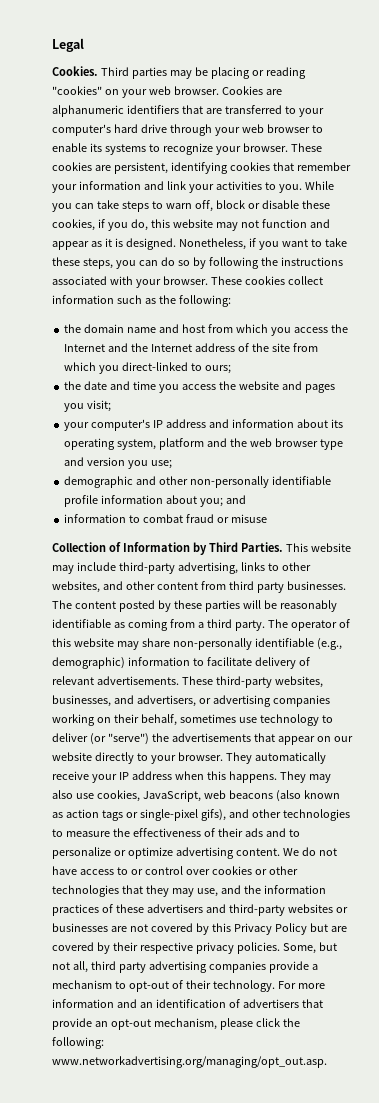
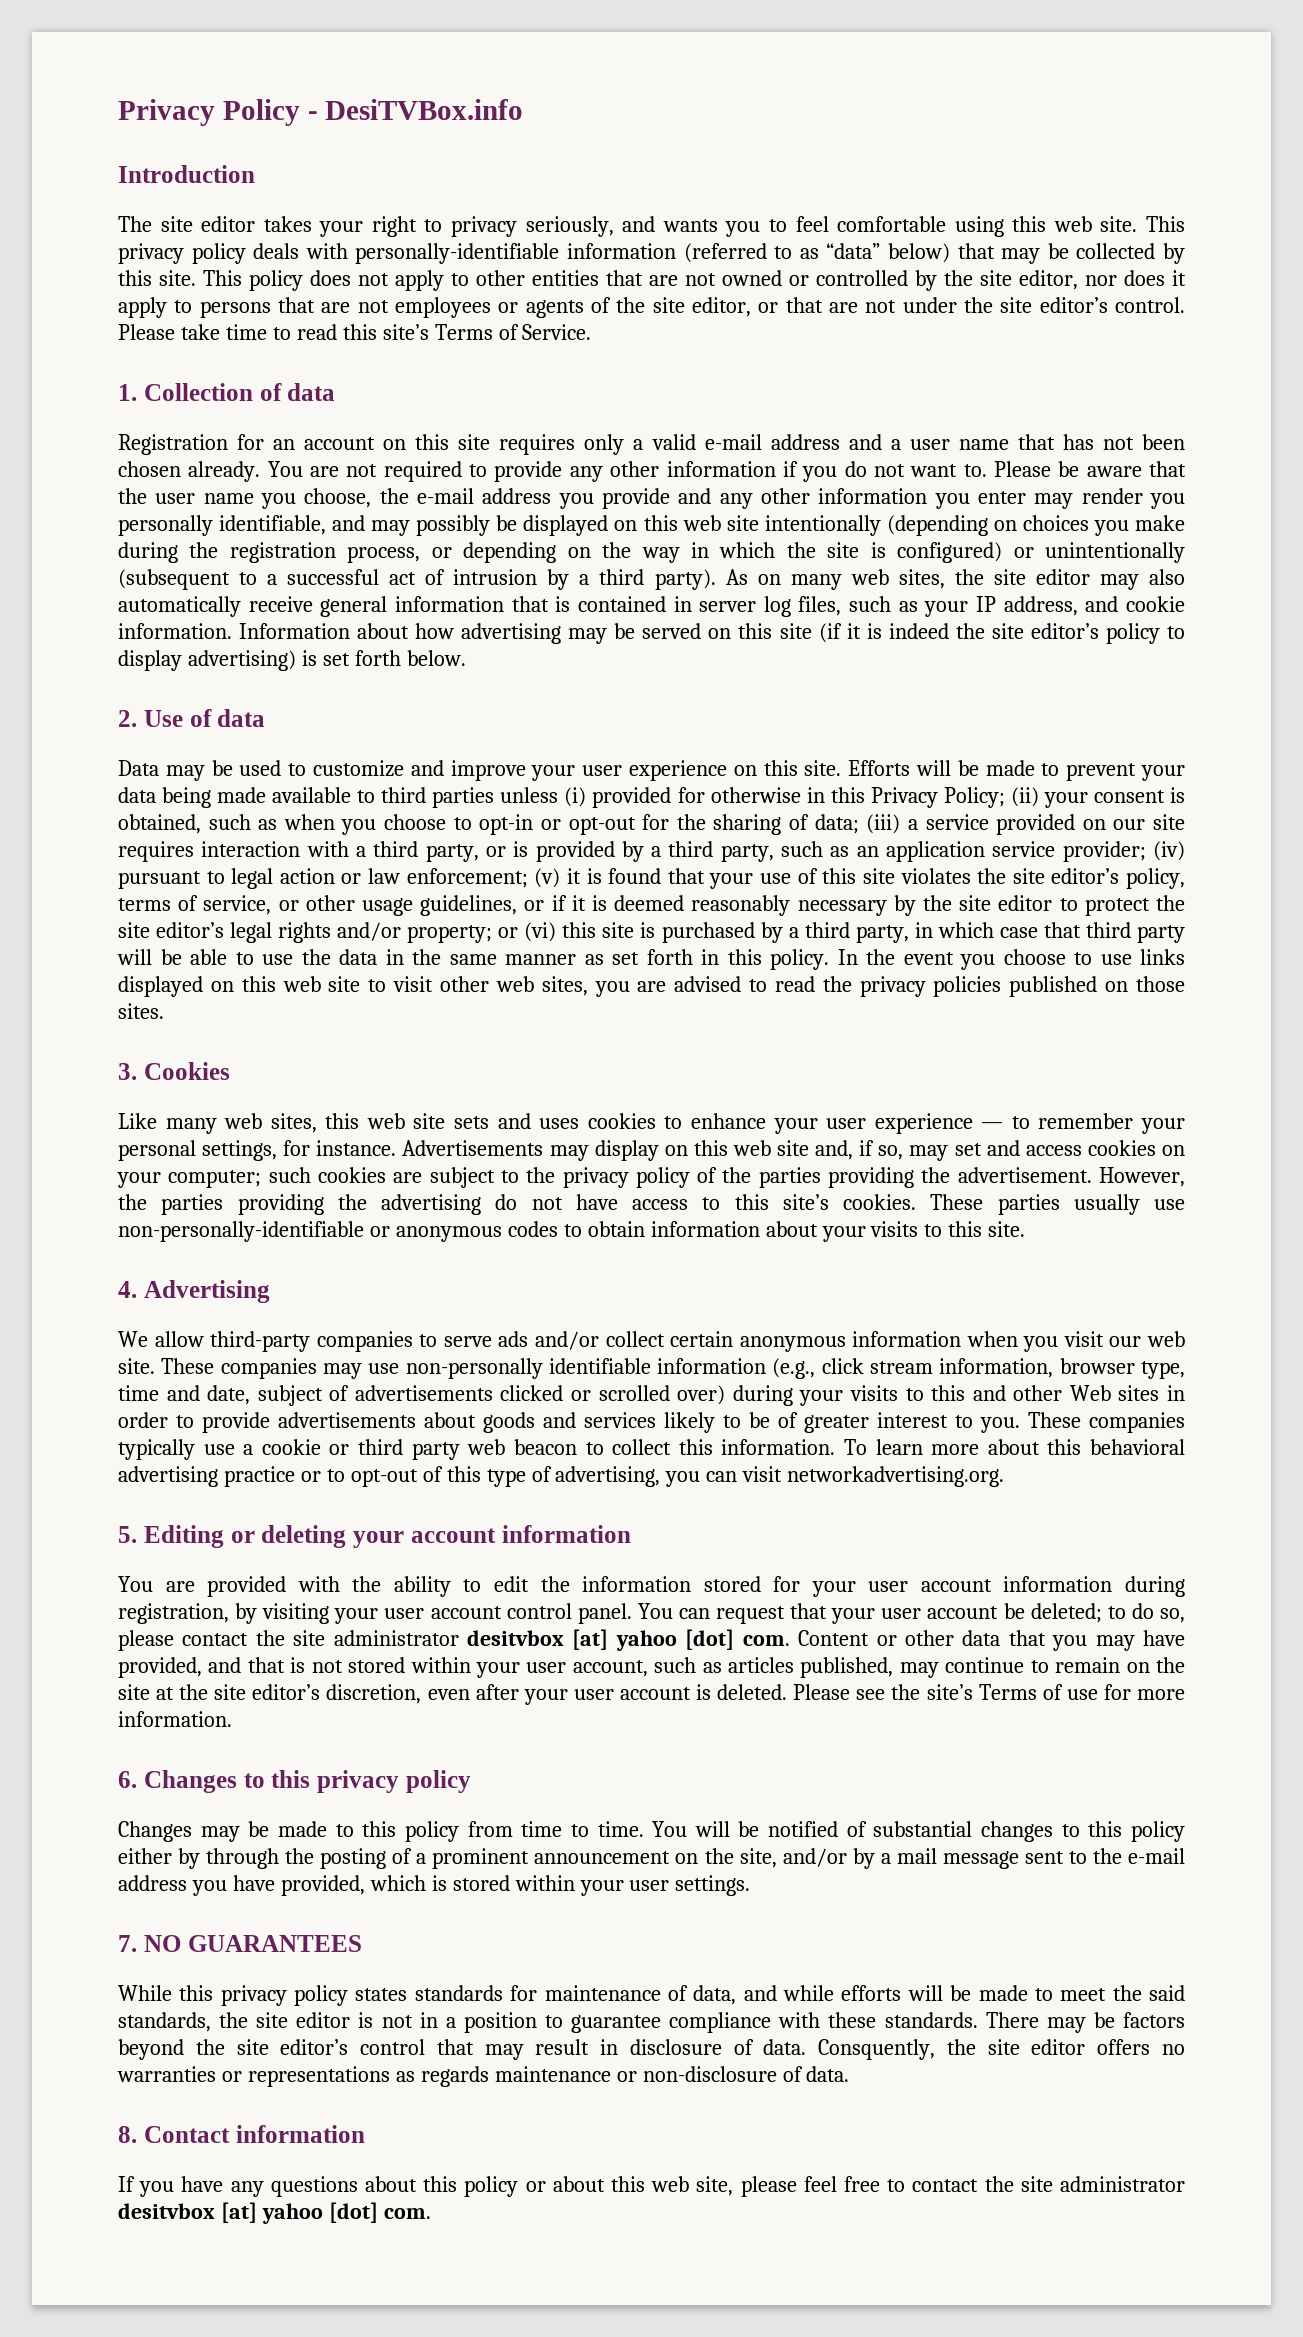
[52,38,84,52] [52,66,306,79] [52,86,282,98] [52,105,324,117] [52,124,323,136] [52,143,322,155] [52,162,351,174] [52,181,334,193] [52,200,330,212] [52,219,330,231] [52,238,347,250] [52,257,343,269] [52,276,323,288] [52,295,231,307] [64,324,348,336] [64,343,318,352] [64,362,231,374] [64,381,335,393] [64,400,112,412] [64,419,343,431] [64,438,343,450] [64,457,173,469] [64,476,331,488] [64,495,246,507] [64,514,267,523] [52,542,351,555] [52,562,311,574] [52,581,346,593] [52,600,337,612] [52,619,350,631] [52,638,342,650] [52,657,310,669] [52,676,323,688] [52,695,330,707] [52,714,333,726] [52,733,353,745] [52,752,326,764] [52,771,331,783] [52,790,340,802] [52,809,350,821] [52,828,300,837] [52,847,299,859] Legal // Cookies. Third parties may be placing or reading "cookies" on your web browser. Cookies are alphanumeric identifiers that are transferred to your computer's hard drive through your web browser to enable its systems to recognize your browser. These cookies are persistent, identifying cookies that remember your information and link your activities to you. While you can take steps to warn off, block or disable these cookies, if you do, this website may not function and appear as it is designed. Nonetheless, if you want to take these steps, you can do so by following the instructions associated with your browser. These cookies collect information such as the following: // the domain name and host from which you access the Internet and the Internet address of the site from which you direct-linked to ours; // the date and time you access the website and pages you visit; // your computer's IP address and information about its operating system, platform and the web browser type and version you use; // demographic and other non-personally identifiable profile information about you; and // information to combat fraud or misuse // Collection of Information by Third Parties. This website may include third-party advertising, links to other websites, and other content from third party businesses. The content posted by these parties will be reasonably identifiable as coming from a third party. The operator of this website may share non-personally identifiable (e.g., demographic) information to facilitate delivery of relevant advertisements. These third-party websites, businesses, and advertisers, or advertising companies working on their behalf, sometimes use technology to deliver (or "serve") the advertisements that appear on our website directly to your browser. They automatically receive your IP address when this happens. They may also use cookies, JavaScript, web beacons (also known as action tags or single-pixel gifs), and other technologies to measure the effectiveness of their ads and to personalize or optimize advertising content. We -> [118,99,524,126] [118,165,255,183] [118,216,1185,237] [118,243,1185,264] [118,270,1186,291] [118,297,1186,318] [118,324,592,340] [118,383,336,401] [118,434,1185,455] [118,461,1187,482] [118,488,1186,509] [118,515,1185,536] [118,542,1185,563] [118,569,1185,590] [118,596,1185,617] [118,623,1186,644] [118,650,466,671] [118,709,266,727] [118,760,1185,781] [118,787,1186,808] [118,814,1185,835] [118,841,1185,862] [118,868,1185,889] [118,895,1186,916] [118,922,1185,943] [117,949,1185,970] [118,976,1186,997] [118,1003,164,1019] [118,1062,230,1080] [118,1113,1185,1134] [118,1140,1186,1161] [117,1167,1185,1188] [118,1194,481,1215] Privacy Policy - DesiTVBox.info // Introduction // The site editor takes your right to privacy seriously, and wants you to feel comfortable using this web site. This privacy policy deals with personally-identifiable information (referred to as “data” below) that may be collected by this site. This policy does not apply to other entities that are not owned or controlled by the site editor, nor does it apply to persons that are not employees or agents of the site editor, or that are not under the site editor’s control. Please take time to read this site’s Terms of Service. // 1. Collection of data // Registration for an account on this site requires only a valid e-mail address and a user name that has not been chosen already. You are not required to provide any other information if you do not want to. Please be aware that the user name you choose, the e-mail address you provide and any other information you enter may render you personally identifiable, and may possibly be displayed on this web site intentionally (depending on choices you make during the registration process, or depending on the way in which the site is configured) or unintentionally (subsequent to a successful act of intrusion by a third party). As on many web sites, the site editor may also automatically receive general information that is contained in server log files, such as your IP address, and cookie information. Information about how advertising may be served on this site (if it is indeed the site editor’s policy to display advertising) is set forth below. // 2. Use of data // Data may be used to customize and improve your user experience on this site. Efforts will be made to prevent your data being made available to third parties unless (i) provided for otherwise in this Privacy Policy; (ii) your consent is obtained, such as when you choose to opt-in or opt-out for the sharing of data; (iii) a service provided on our site requires interaction with a third party, or is provided by a third party, such as an application service provider; (iv) pursuant to legal action or law enforcement; (v) it is found that your use of this site violates the site editor’s policy, terms of service, or other usage guidelines, or if it is deemed reasonably necessary by the site editor to protect the site editor’s legal rights and/or property; or (vi) this site is purchased by a third party, in which case that third party will be able to use the data in the same manner as set forth in this policy. In the event you choose to use links displayed on this web site to visit other web sites, you are advised to read the privacy policies published on those sites. // 3. Cookies // Like many web sites, this web site sets and uses cookies to enhance your user experience — to remember your personal settings, for instance. Advertisements may display on this web site and, if so, may set and access cookies on your computer; such cookies are subject to the privacy policy of the parties providing the advertisement. However, the parties providing the advertising
[130,866,298,875] [52,885,326,897] [52,904,348,916] [52,923,347,935] [52,942,337,954] [52,961,318,973] [52,980,325,992] [52,999,323,1008] [52,1018,300,1030] [52,1037,104,1049] [52,1056,327,1068] or control over cookies or other technologies that they may use, and the information practices of these advertisers and third-party websites or businesses are not covered by this Privacy Policy but are covered by their respective privacy policies. Some, but not all, third party advertising companies provide a mechanism to opt-out of their technology. For more information and an identification of advertisers that provide an opt-out mechanism, please click the following: www.networkadvertising.org/managing/opt_out.asp. -> [734,1194,1185,1215] [118,1221,1026,1242] [118,1280,270,1303] [118,1331,1185,1352] [118,1358,1185,1379] [118,1385,1185,1406] [118,1412,1185,1433] [118,1439,1185,1460] [118,1466,1005,1487] [118,1525,631,1548] [118,1576,1185,1597] [118,1603,1186,1624] [118,1629,1185,1651] [118,1657,1186,1678] [118,1684,1185,1705] [118,1711,232,1727] [118,1770,471,1793] [118,1821,1185,1842] [118,1848,1185,1869] [118,1875,751,1896] [118,1935,362,1952] [118,1985,1185,2006] [118,2012,1185,2033] [118,2039,1185,2060] [117,2066,850,2087] [118,2125,365,2143] [118,2176,1186,2197] [118,2202,431,2224] this site’s cookies. These parties usually use non-personally-identifiable or anonymous codes to obtain information about your visits to this site. // 4. Advertising // We allow third-party companies to serve ads and/or collect certain anonymous information when you visit our web site. These companies may use non-personally identifiable information (e.g., click stream information, browser type, time and date, subject of advertisements clicked or scrolled over) during your visits to this and other Web sites in order to provide advertisements about goods and services likely to be of greater interest to you. These companies typically use a cookie or third party web beacon to collect this information. To learn more about this behavioral advertising practice or to opt-out of this type of advertising, you can visit networkadvertising.org. // 5. Editing or deleting your account information // You are provided with the ability to edit the information stored for your user account information during registration, by visiting your user account control panel. You can request that your user account be deleted; to do so, please contact the site administrator desitvbox [at] yahoo [dot] com. Content or other data that you may have provided, and that is not stored within your user account, such as articles published, may continue to remain on the site at the site editor’s discretion, even after your user account is deleted. Please see the site’s Terms of use for more information. // 6. Changes to this privacy policy // Changes may be made to this policy from time to time. You will be notified of substantial changes to this policy either by through the posting of a prominent announcement on the site, and/or by a mail message sent to the e-mail address you have provided, which is stored within your user settings. // 7. NO GUARANTEES // While this privacy policy states standards for maintenance of data, and while efforts will be made to meet the said standards, the site editor is not in a position to guarantee compliance with these standards. There may be factors beyond the site editor’s control that may result in disclosure of data. Consquently, the site editor offers no warranties or representations as regards maintenance or non-disclosure of data. // 8. Contact information // If you have any questions about this policy or about this web site, please feel free to contact the site administrator desitvbox [at] yahoo [dot] com.

